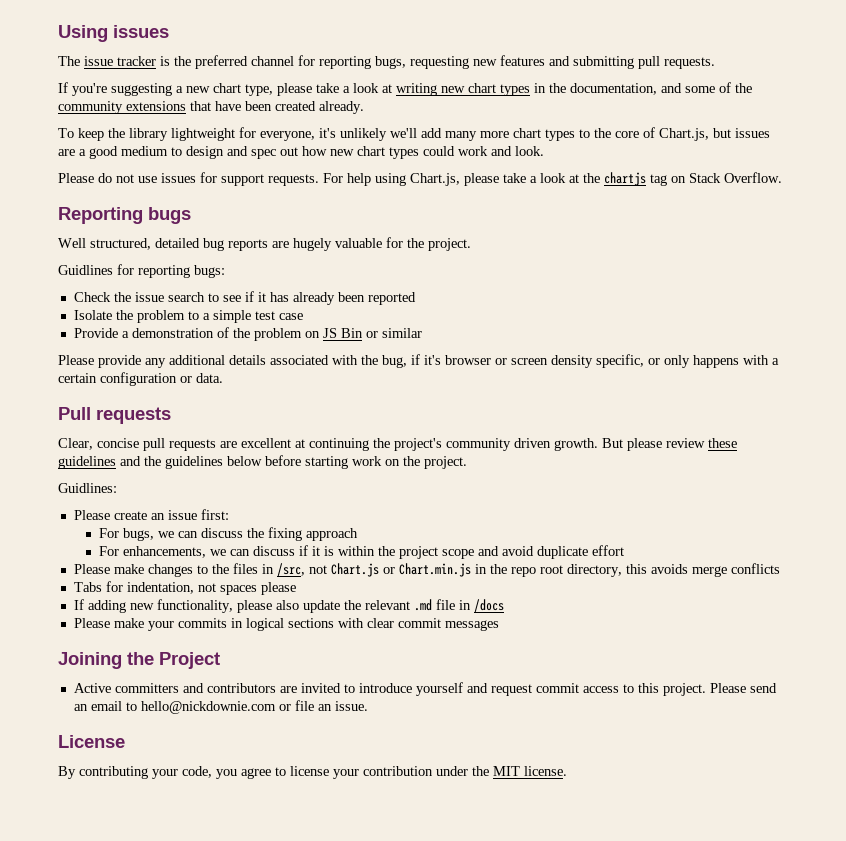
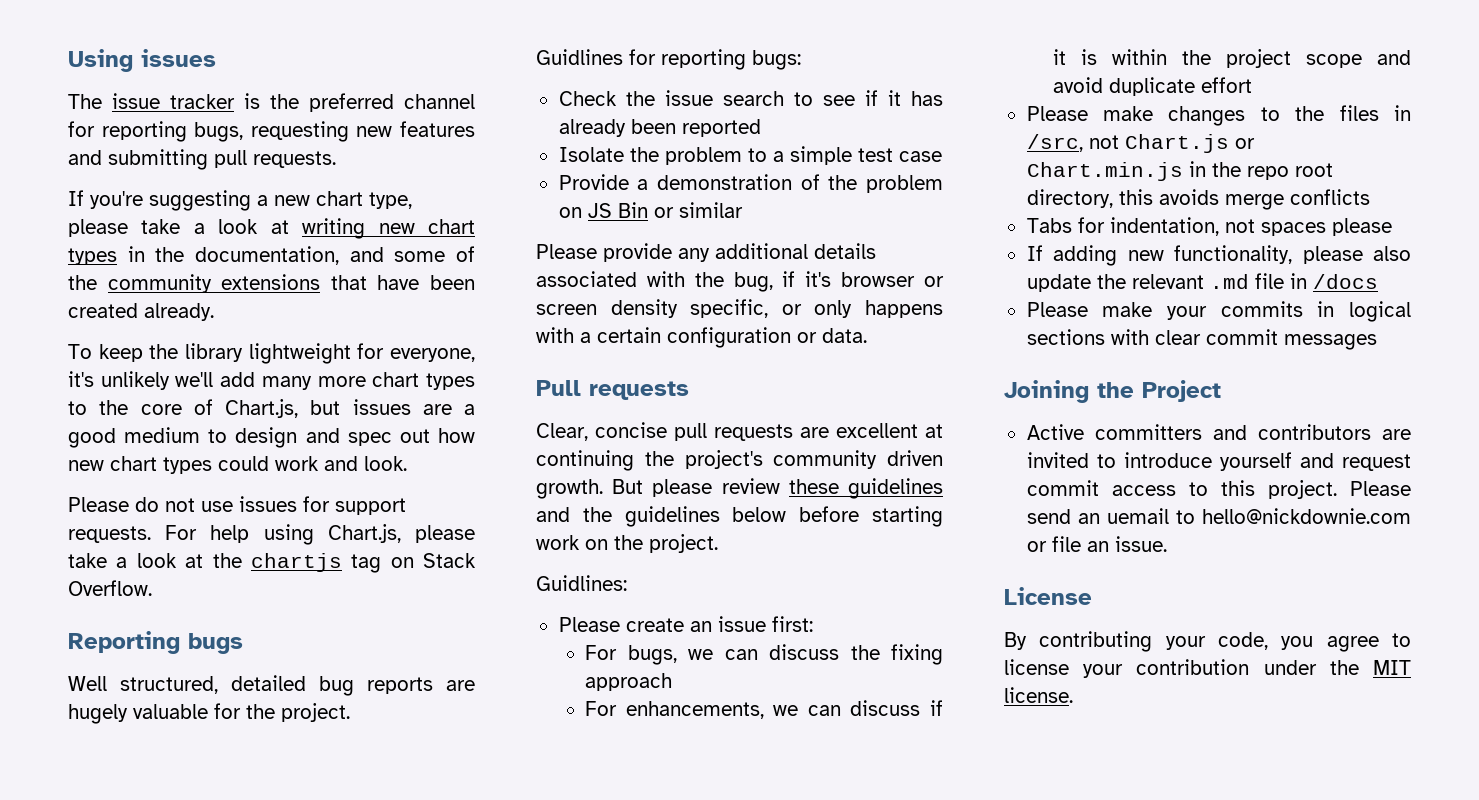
[90,701,122,711] email -> [1106,508,1169,524] uemail

